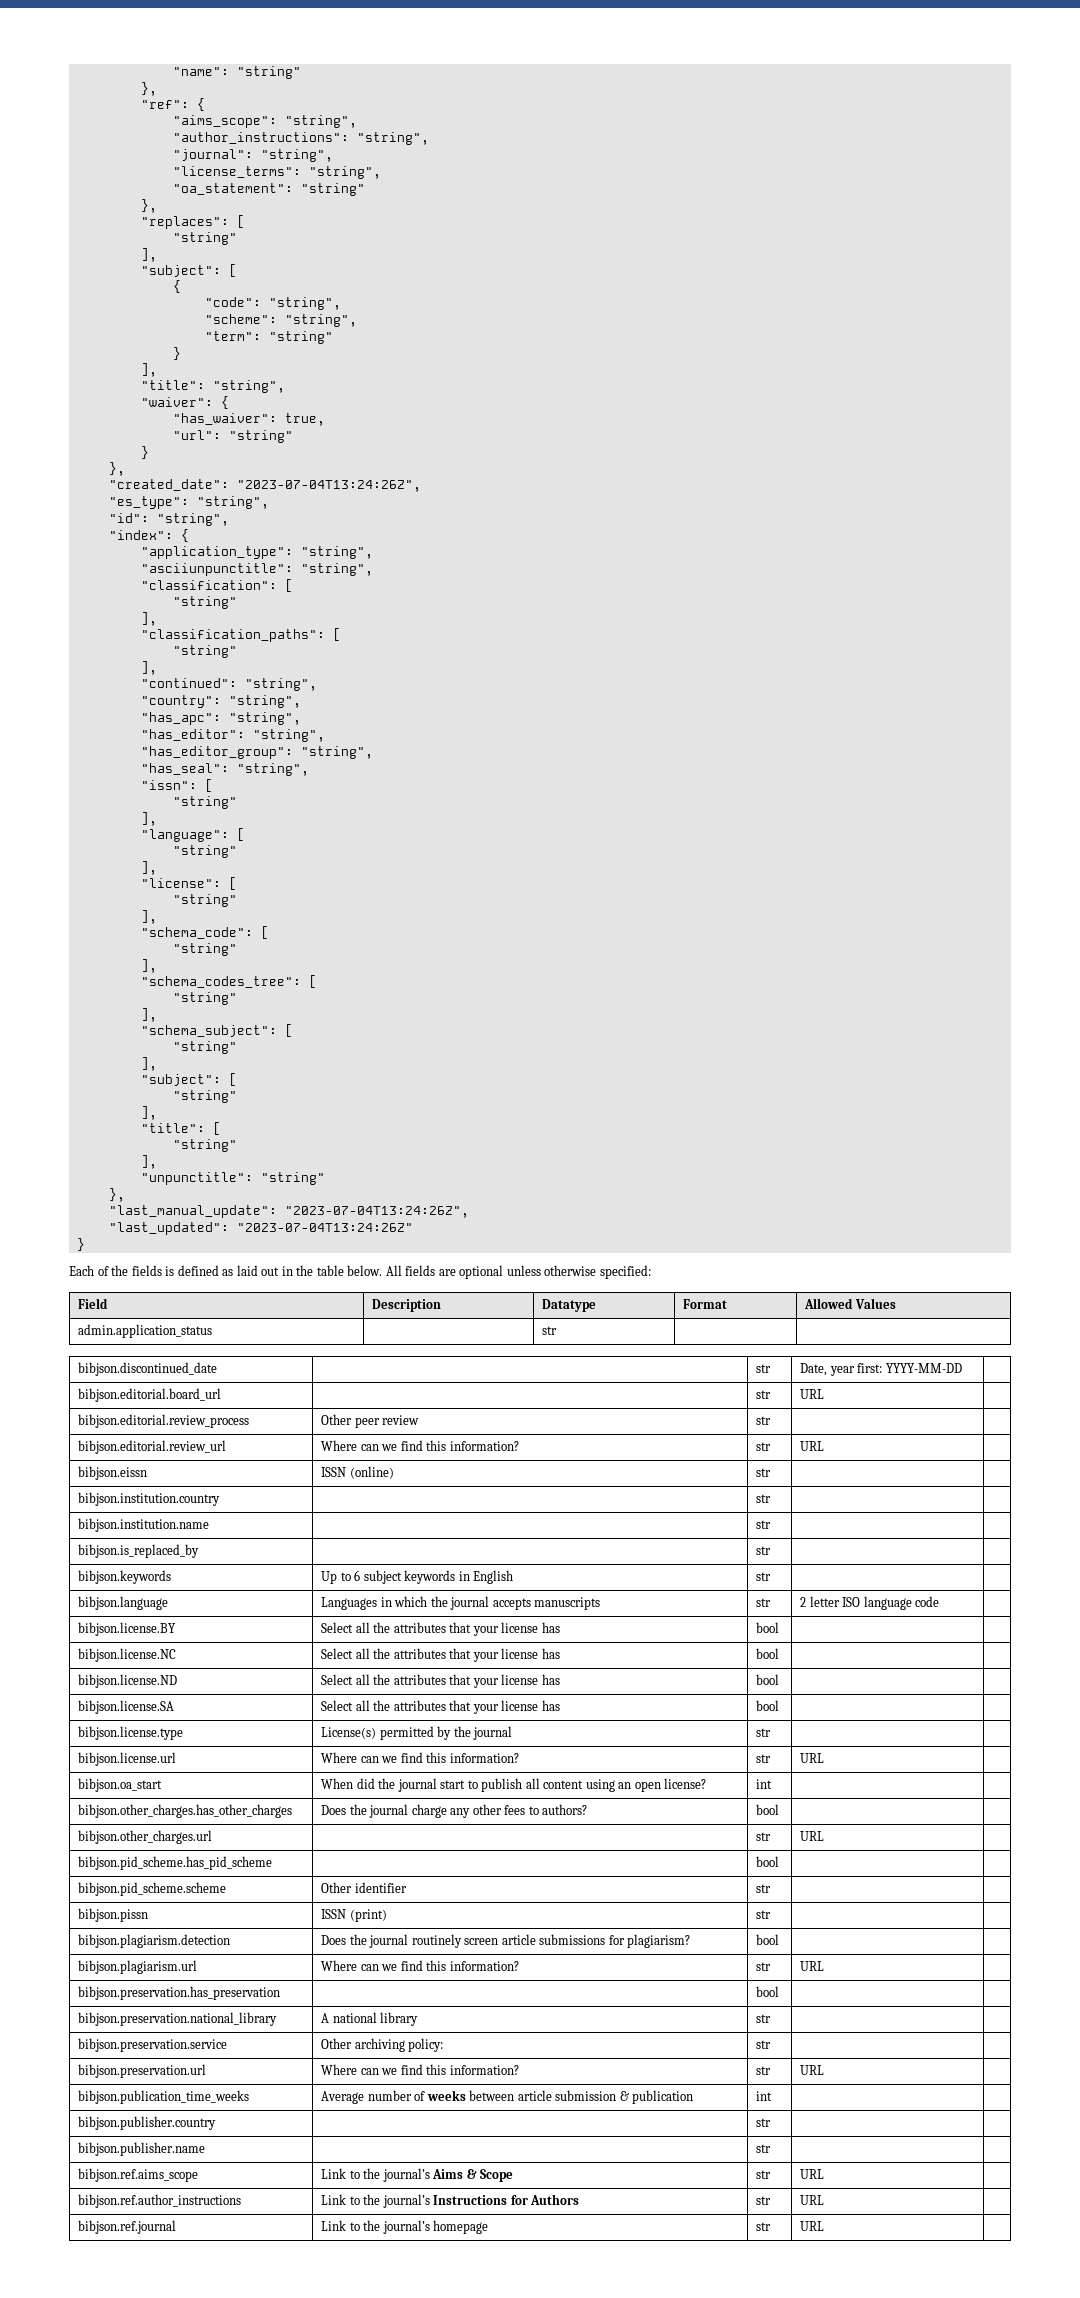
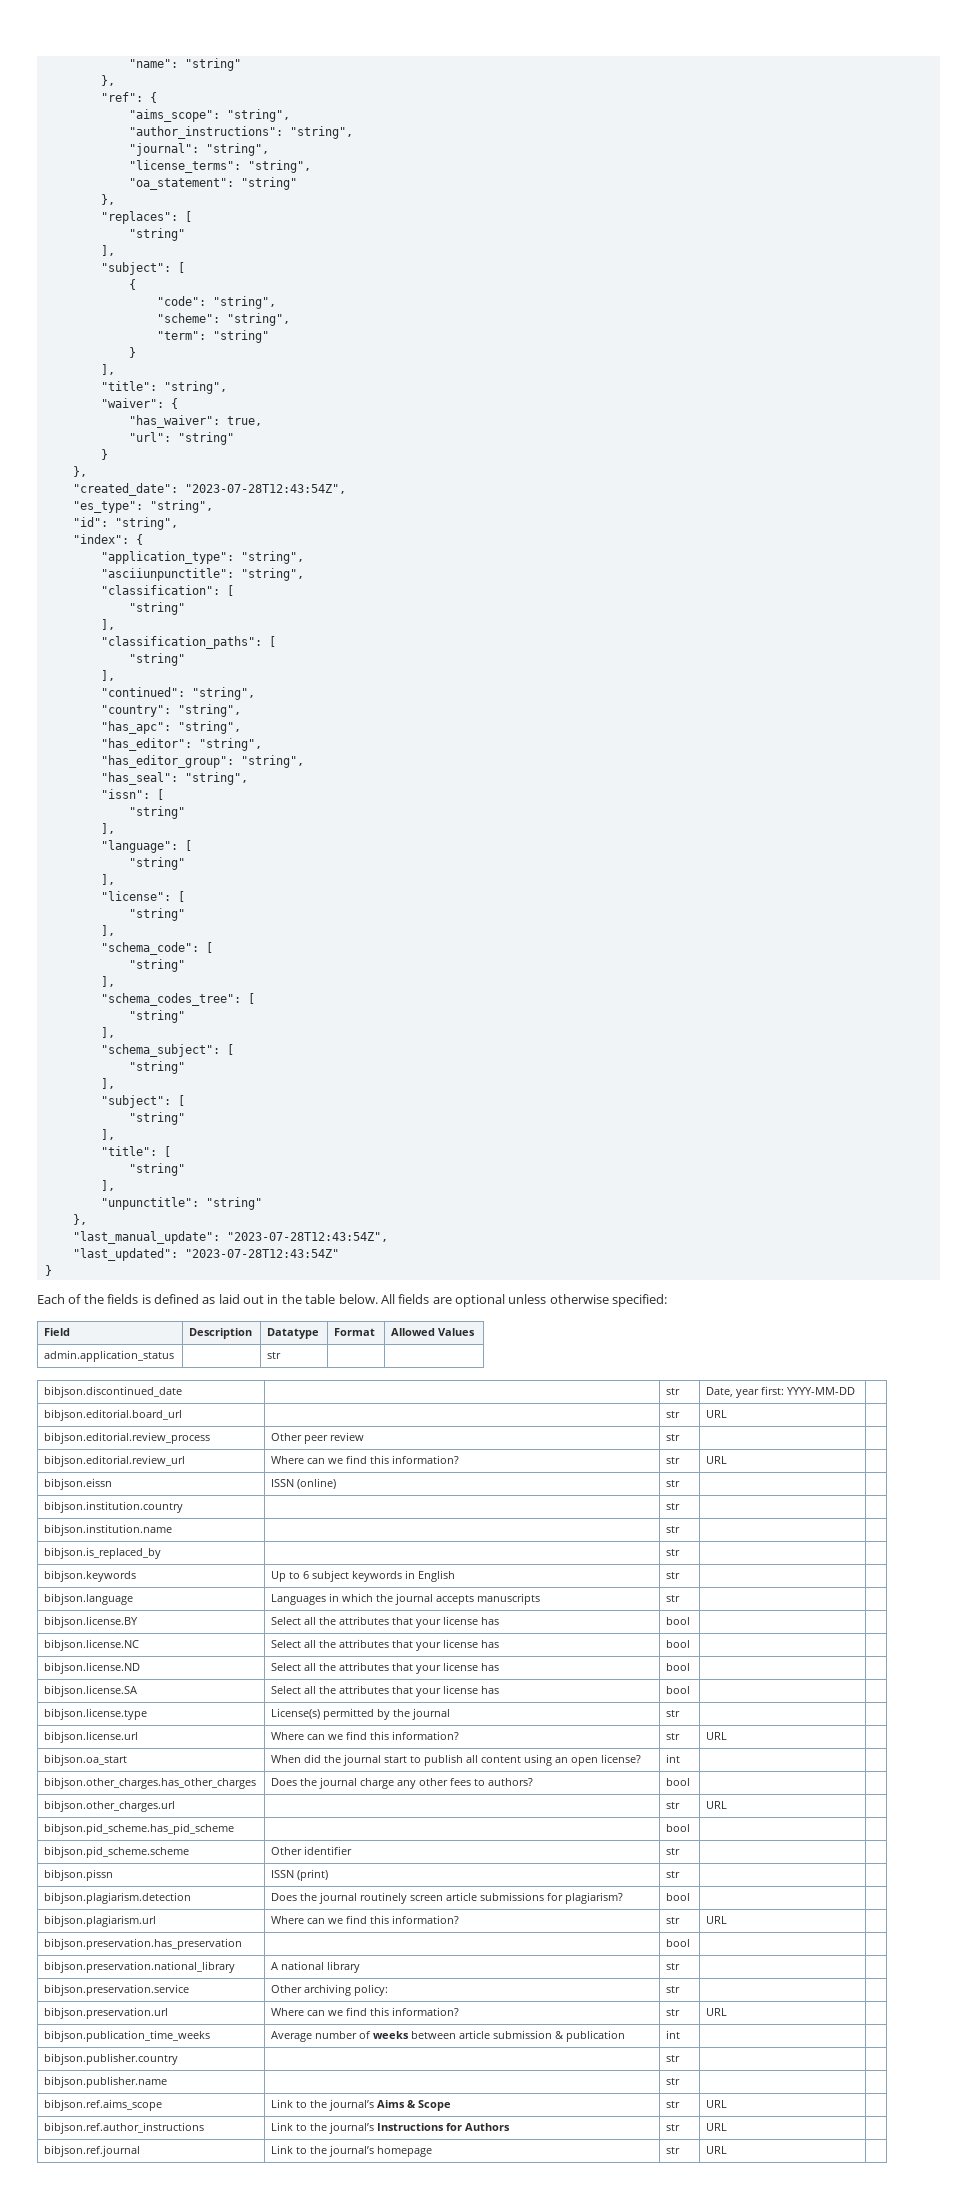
[236,480,421,492] "2023-07-04T13:24:26Z", -> [184,484,346,494] "2023-07-28T12:43:54Z",
[284,1206,469,1218] "2023-07-04T13:24:26Z", -> [226,1232,388,1242] "2023-07-28T12:43:54Z",
[236,1223,413,1232] "2023-07-04T13:24:26Z" -> [184,1249,339,1258] "2023-07-28T12:43:54Z"
[800,1596,940,1610] 2 letter ISO language code -> (681, 1598) none

